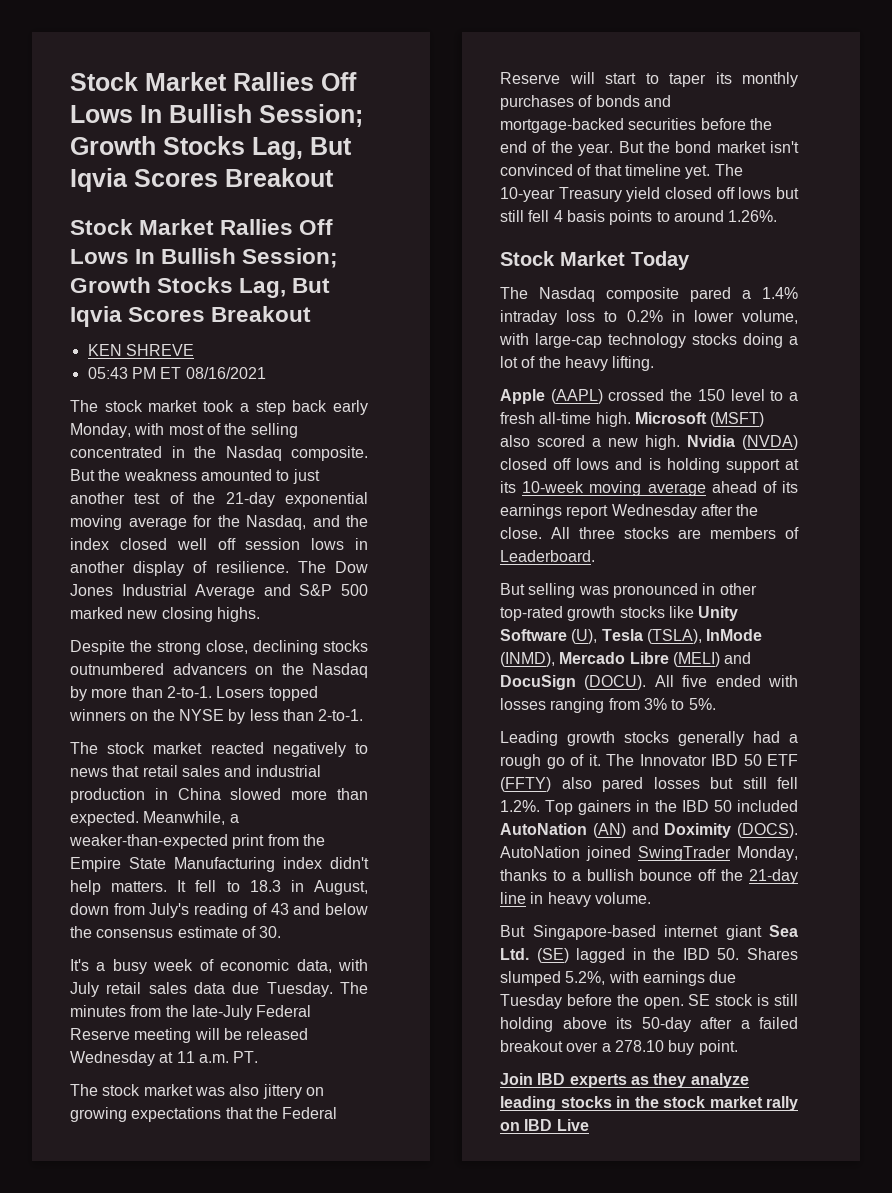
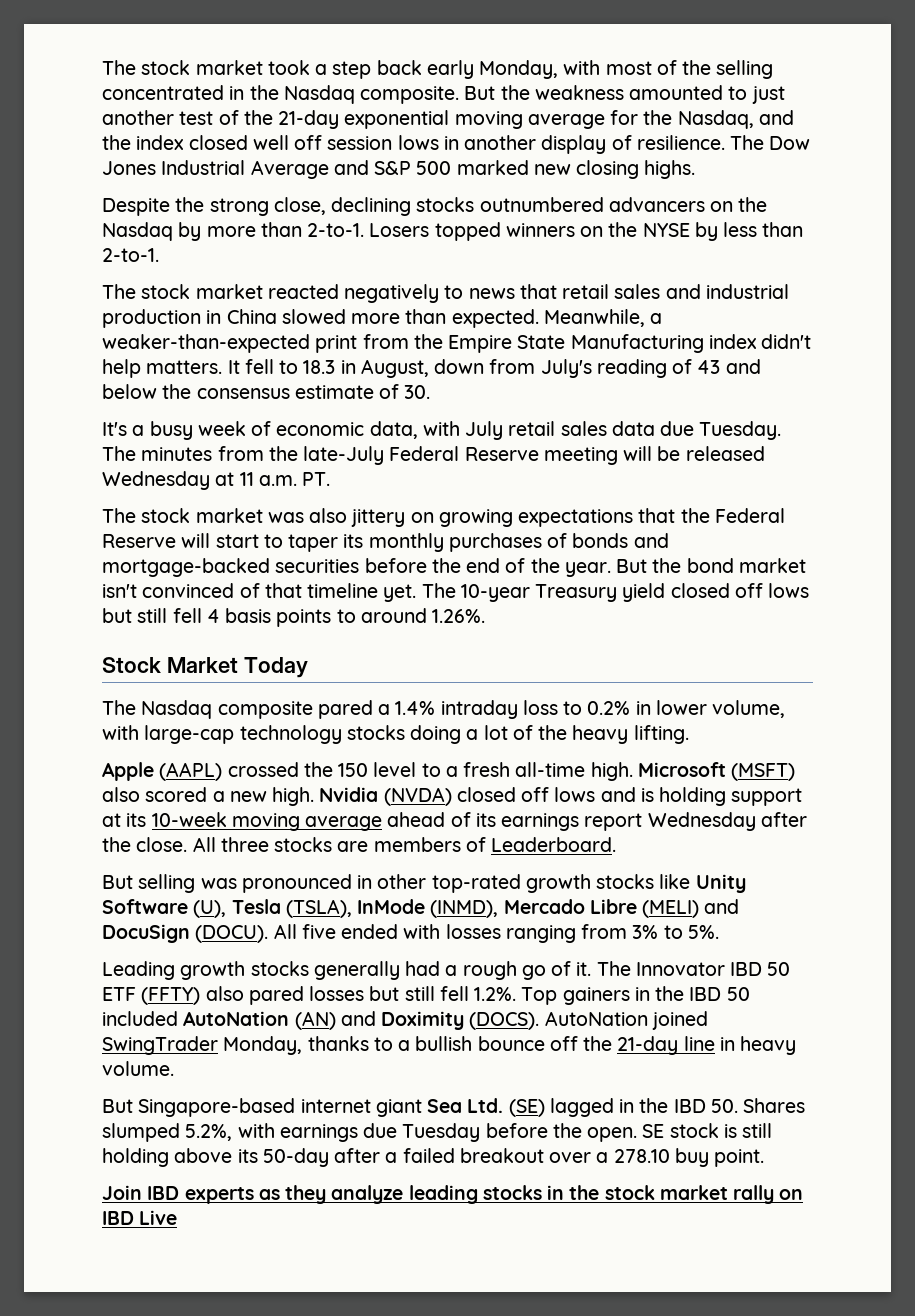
[70,72,357,91] [70,104,363,127] [70,136,352,160] [70,168,334,192] [70,219,334,235] [70,248,339,268] [70,277,331,298] [70,306,312,327] [87,344,194,356] [87,367,266,379] Stock Market Rallies Off Lows In Bullish Session; Growth Stocks Lag, But Iqvia Scores Breakout // Stock Market Rallies Off Lows In Bullish Session; Growth Stocks Lag, But Iqvia Scores Breakout // KEN SHREVE // 05:43 PM ET 08/16/2021 // -> (102, 67) none

